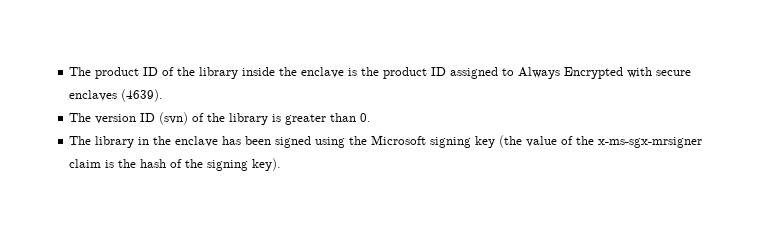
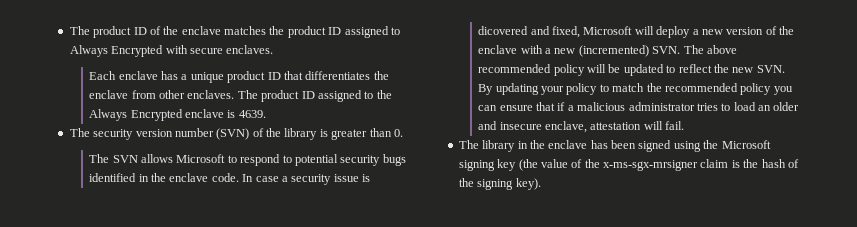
[199,67,358,79] library inside the enclave is -> [181,26,266,35] enclave matches
[69,89,164,102] [69,112,189,125] enclaves (4639). // The version ID (svn) -> [226,45,274,54] [89,71,389,83] [89,90,392,102] [89,109,266,121] [69,128,250,140] enclaves. // Each enclave has a unique product ID that differentiates the enclave from other enclaves. The product ID assigned to the Always Encrypted enclave is 4639. // The security version number (SVN)
(372, 117) none -> [89,154,406,166] [89,173,371,185] [478,26,795,38] [478,45,737,57] [478,64,785,76] [478,83,793,95] [478,102,800,111] [478,121,685,133] // The SVN allows Microsoft to respond to potential security bugs identified in the enclave code. In case a security issue is dicovered and fixed, Microsoft will deploy a new version of the enclave with a new (incremented) SVN. The above recommended policy will be updated to reflect the new SVN. By updating your policy to match the recommended policy you can ensure that if a malicious administrator tries to load an older and insecure enclave, attestation will fail.

